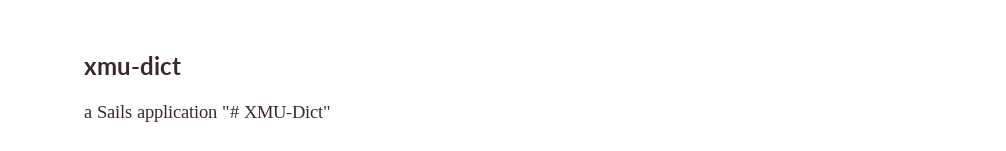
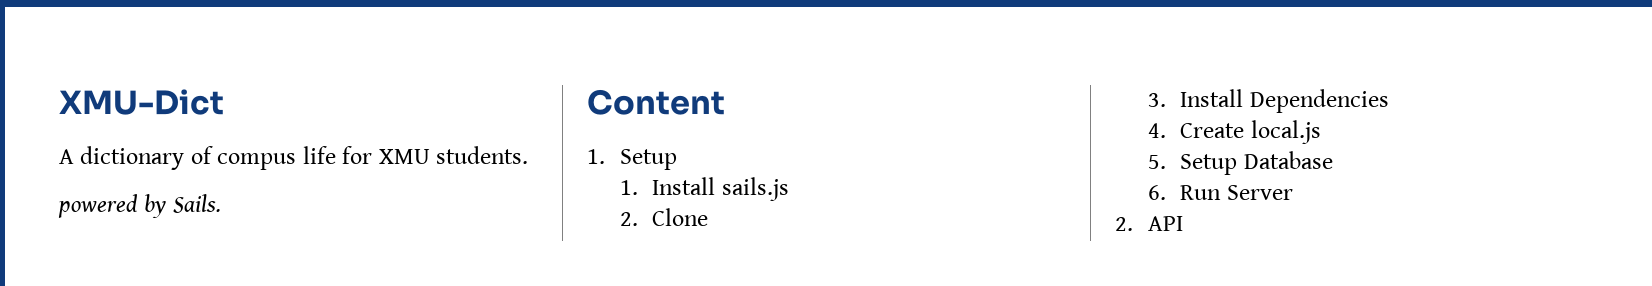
[84,56,181,75] [84,105,331,122] xmu-dict // a Sails application "# XMU-Dict" -> [59,89,224,115] [59,146,529,170] [58,194,221,218] [587,89,725,115] [587,149,677,170] [619,177,789,201] [619,208,709,226] [1147,89,1389,113] [1147,120,1321,144] [1147,151,1333,175] [1147,185,1293,200] [1115,216,1183,231] XMU-Dict // A dictionary of compus life for XMU students. // powered by Sails. // Content // 1. Setup // 1. Install sails.js // 2. Clone // 3. Install Dependencies // 4. Create local.js // 5. Setup Database // 6. Run Server // 2. API

